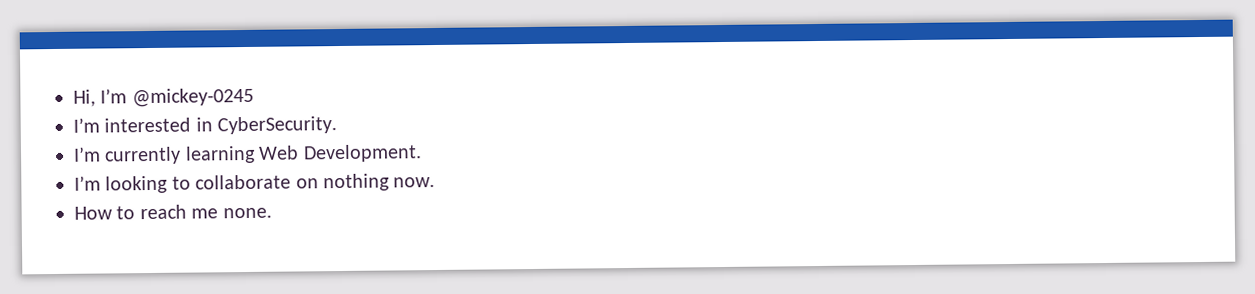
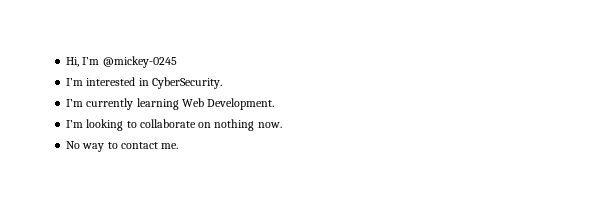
[74,204,272,220] How to reach me none. -> [66,141,179,152] No way to contact me.

